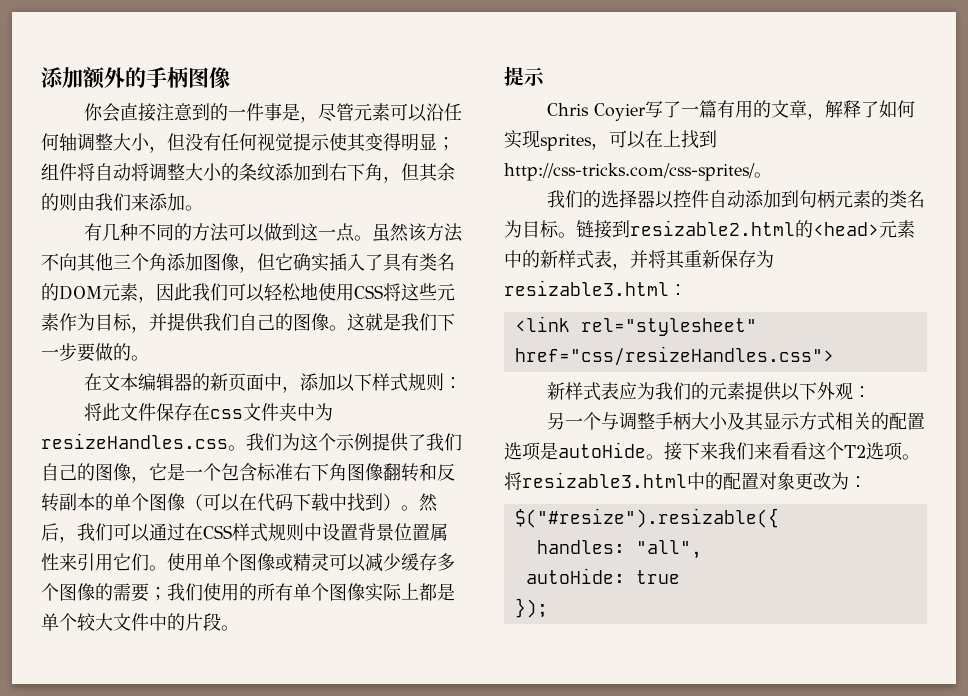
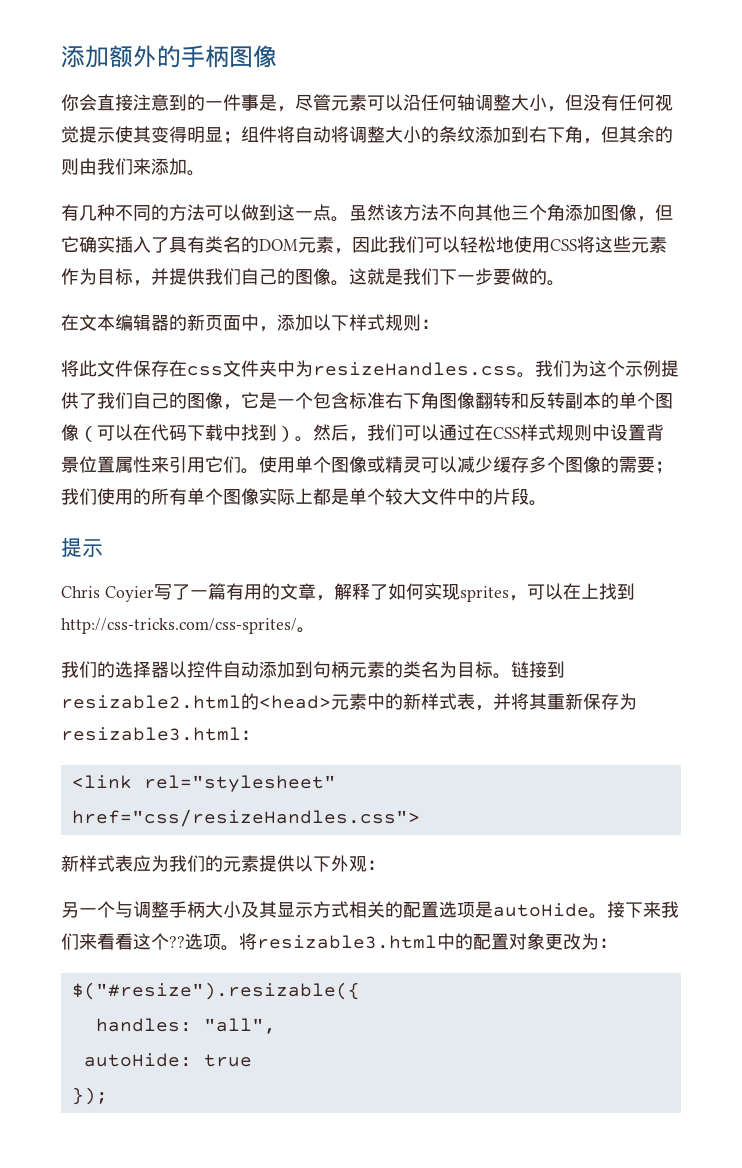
[844,445,866,458] T2 -> [169,936,185,948] ??

